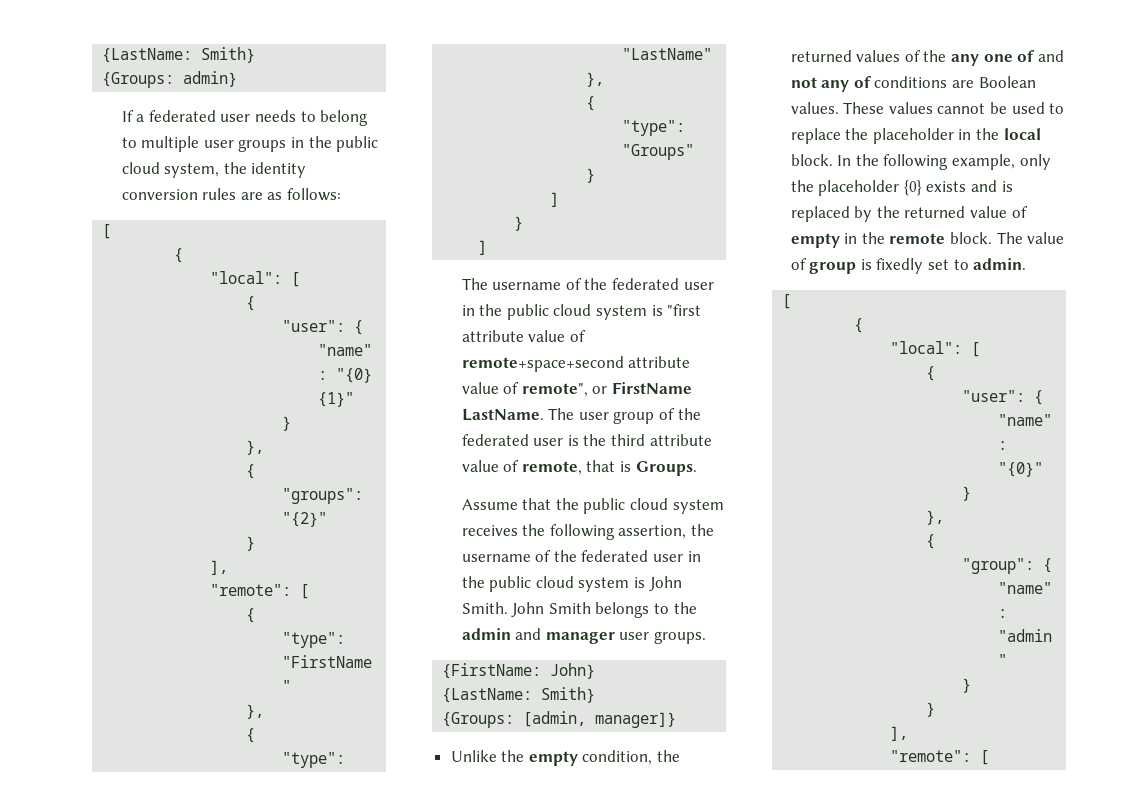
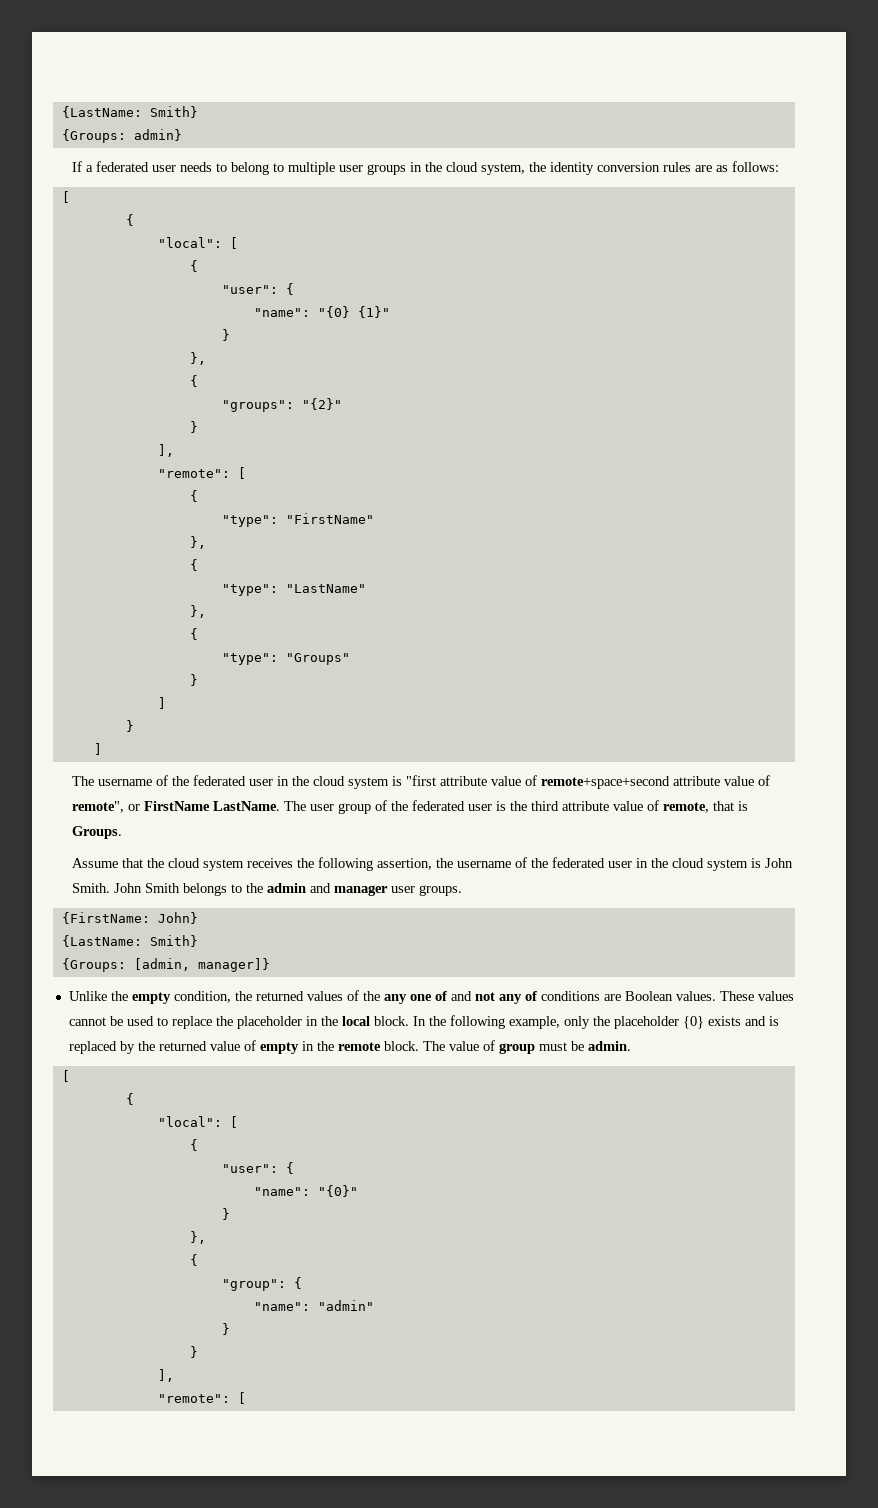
[336,136,379,152] public -> (442, 167) none
[506,304,549,320] public -> (309, 781) none
[583,498,626,514] public -> (164, 863) none
[489,576,532,592] public -> (668, 863) none
[860,258,969,274] is fixedly set to -> [538,1041,584,1051] must be

